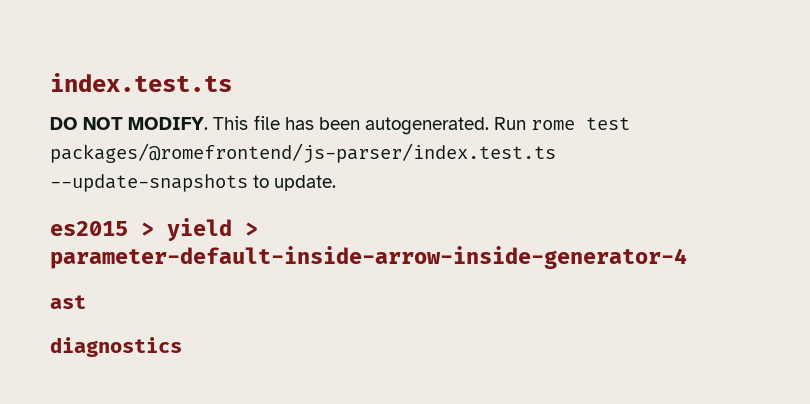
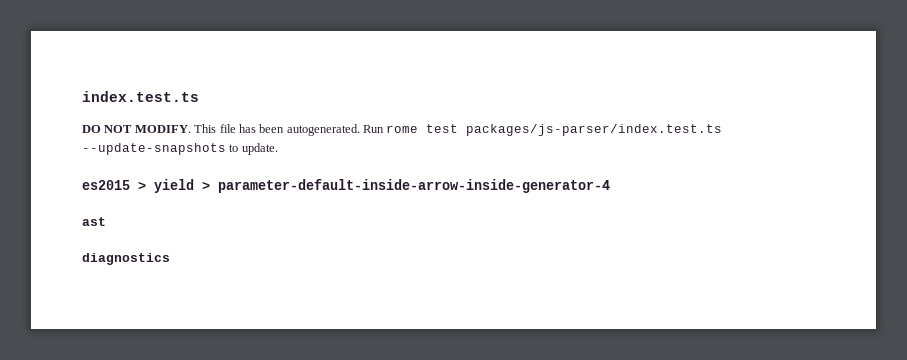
[50,143,556,163] packages/@romefrontend/js-parser/index.test.ts -> [466,124,723,136] packages/js-parser/index.test.ts

